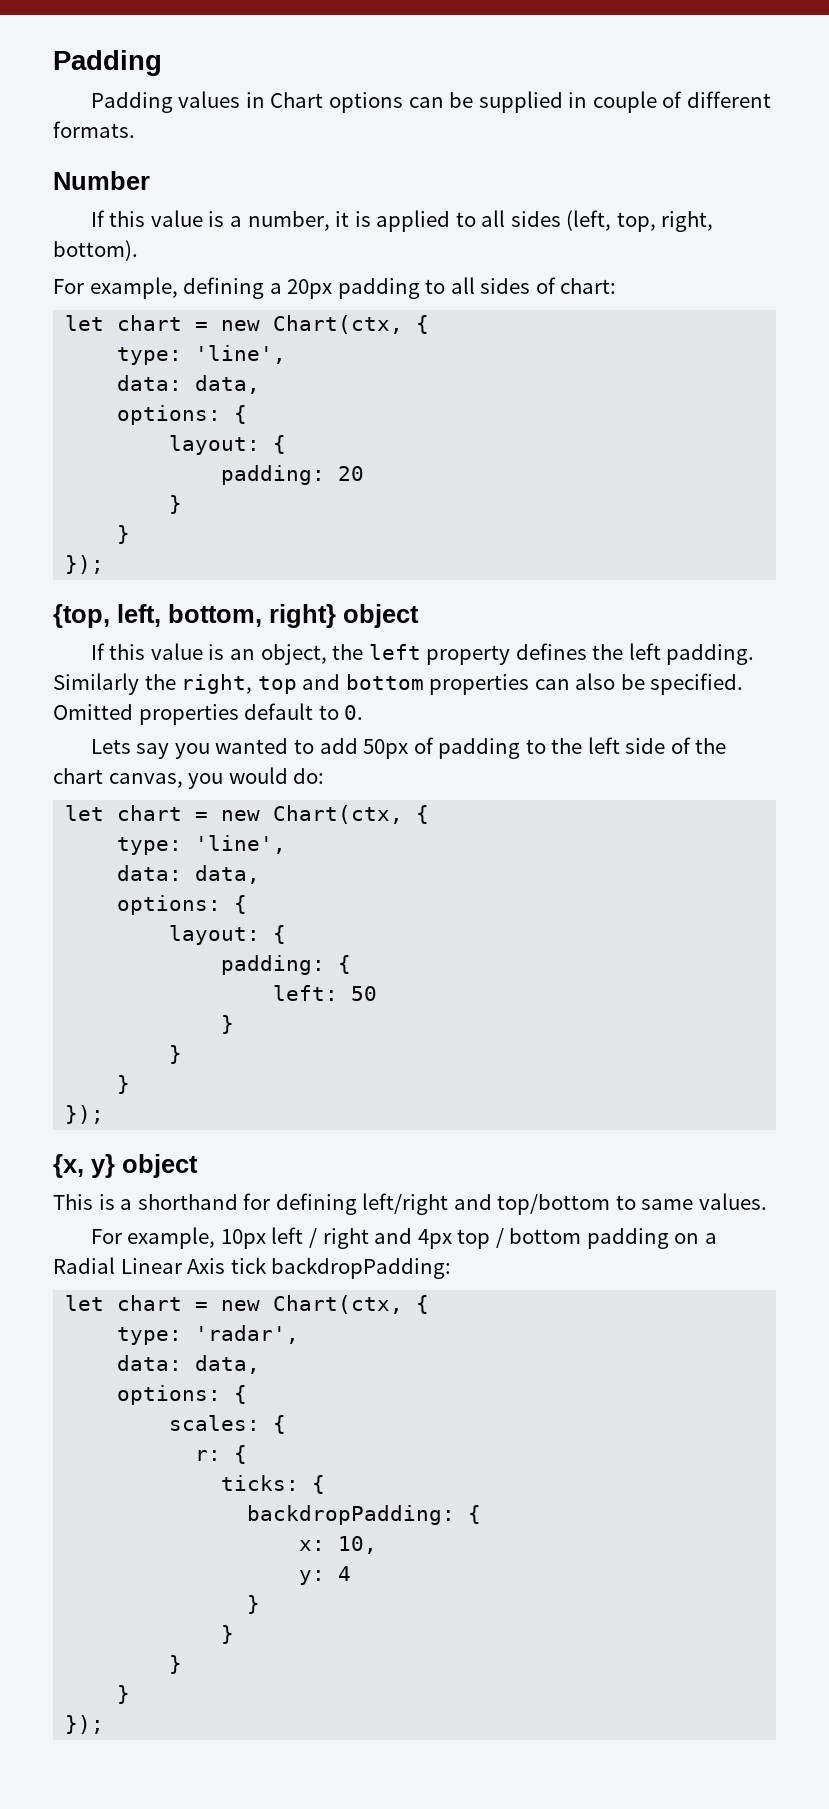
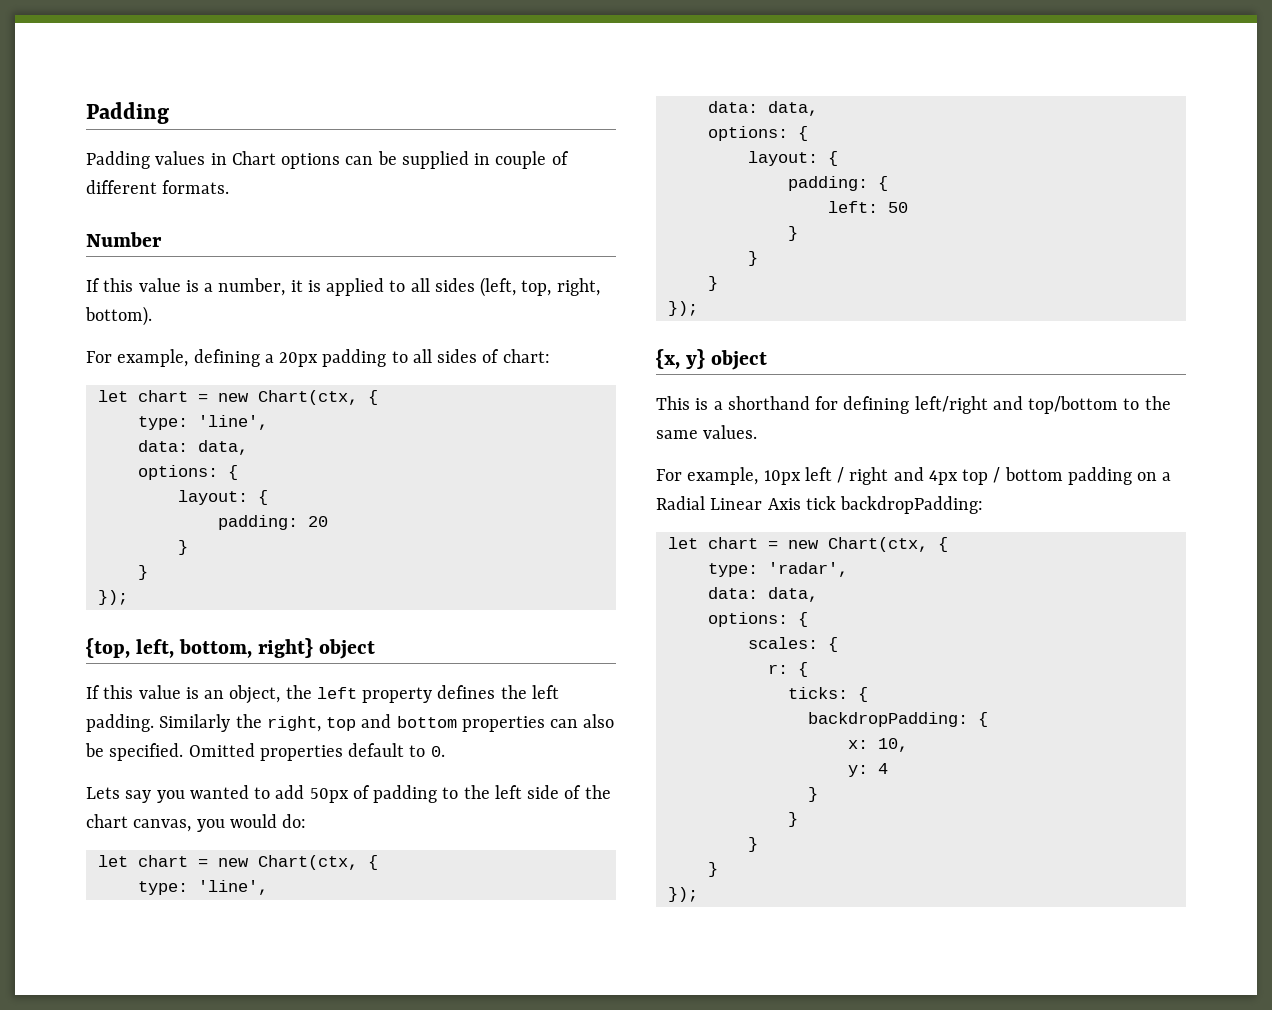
(636, 1202) none -> [1144,396,1171,410] the

